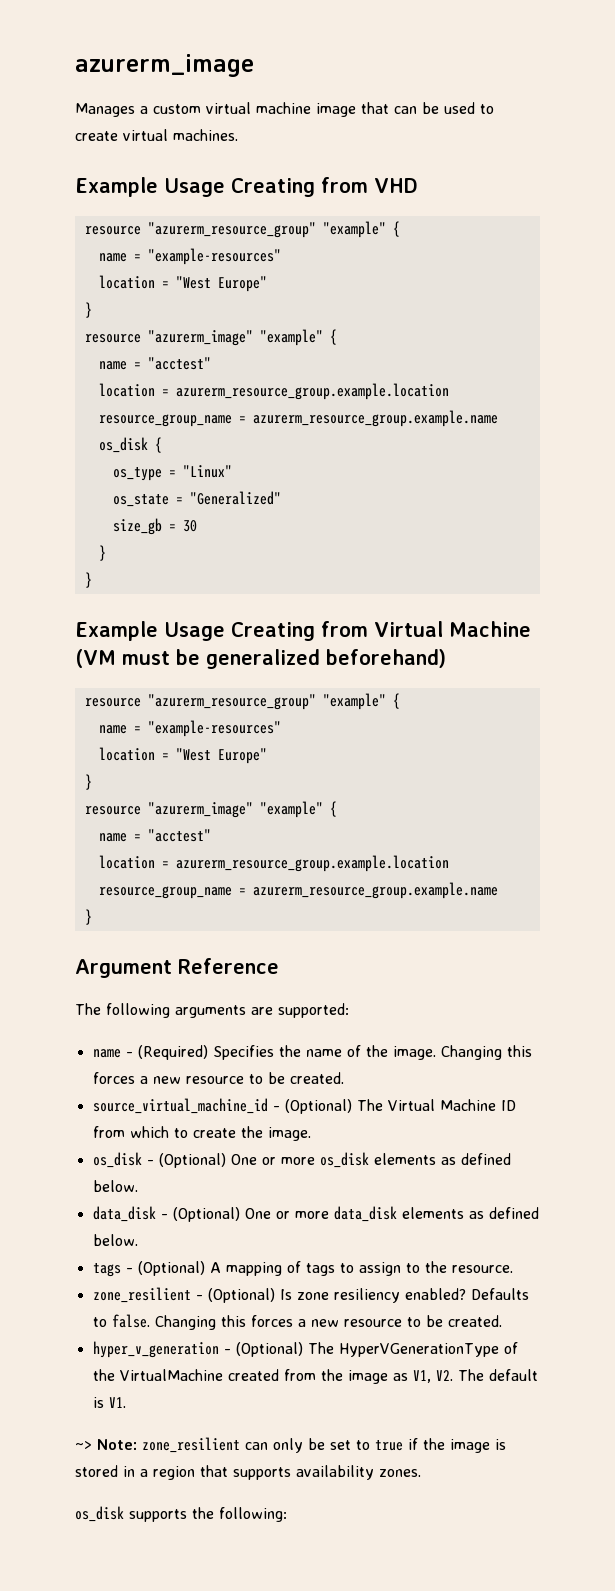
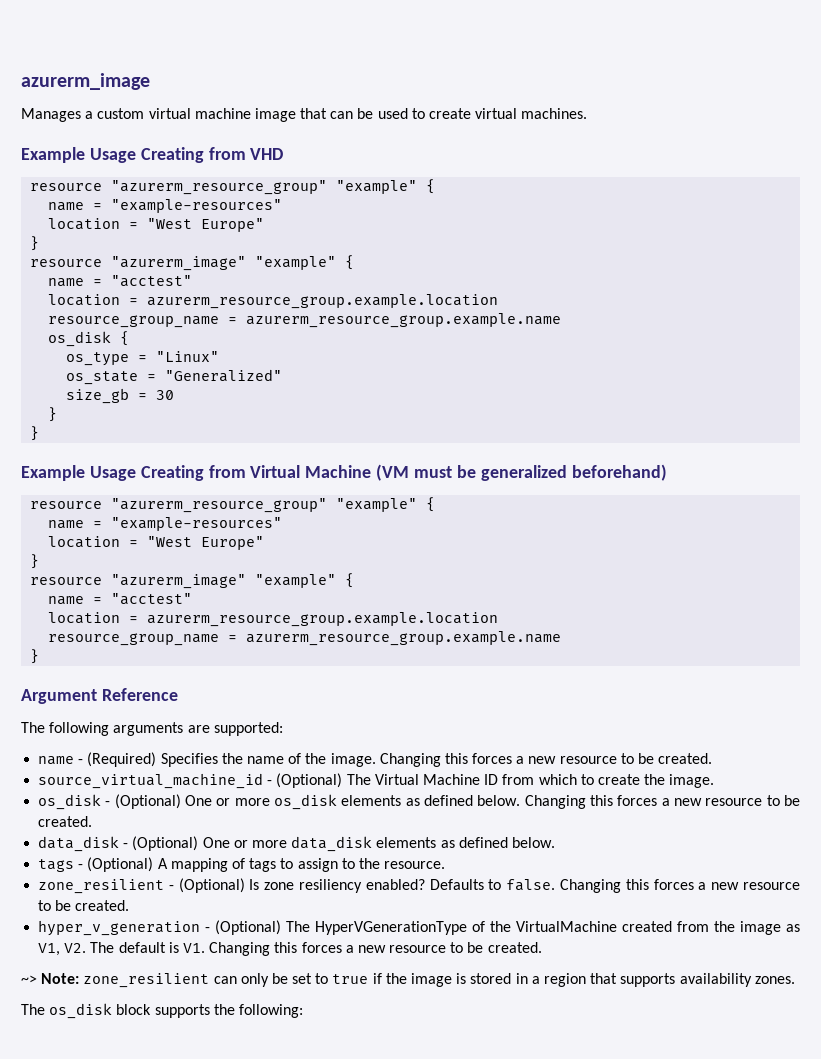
(138, 1186) none -> [524,795,800,809] [38,816,93,827] Changing this forces a new resource to be created.
(126, 1402) none -> [209,942,542,956] Changing this forces a new resource to be created.
[75,1506,124,1522] os_disk -> [21,1003,152,1019] The os_disk block

